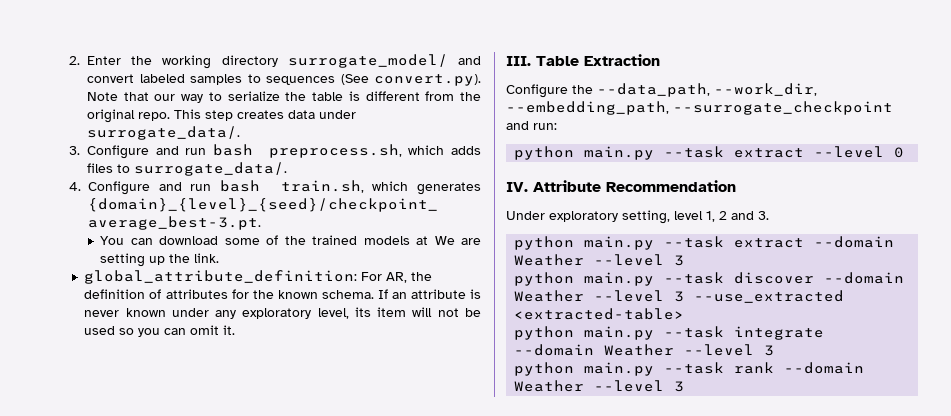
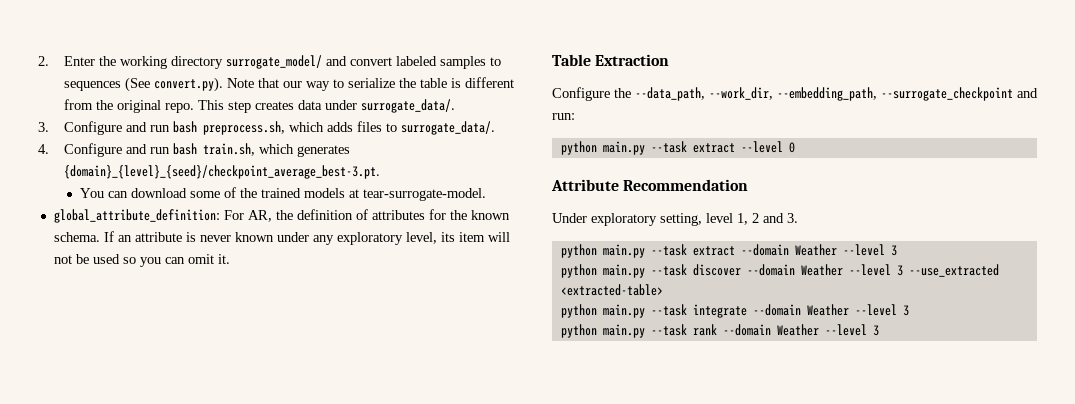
[434,236,481,245] [100,253,220,267] We are setting up the link. -> [362,188,486,201] tear-surrogate-model.
[506,56,531,66] III. -> (230, 259) none
[506,182,528,192] IV. -> (795, 147) none

